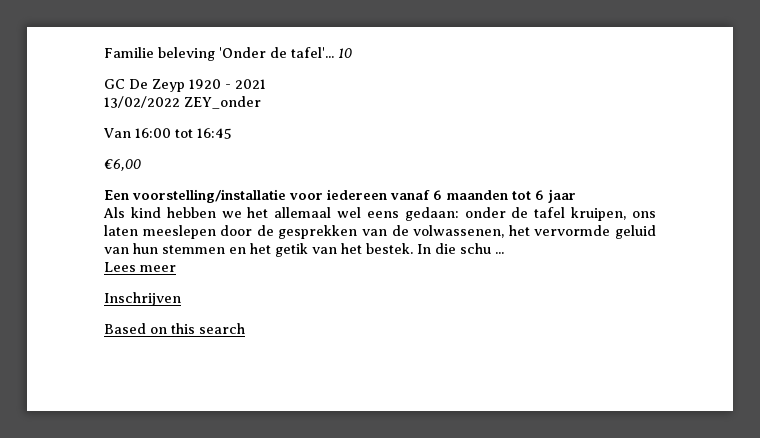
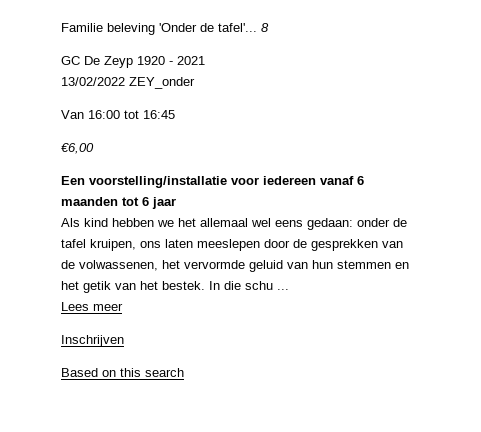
[338,48,352,58] 10 -> [261,23,269,32] 8

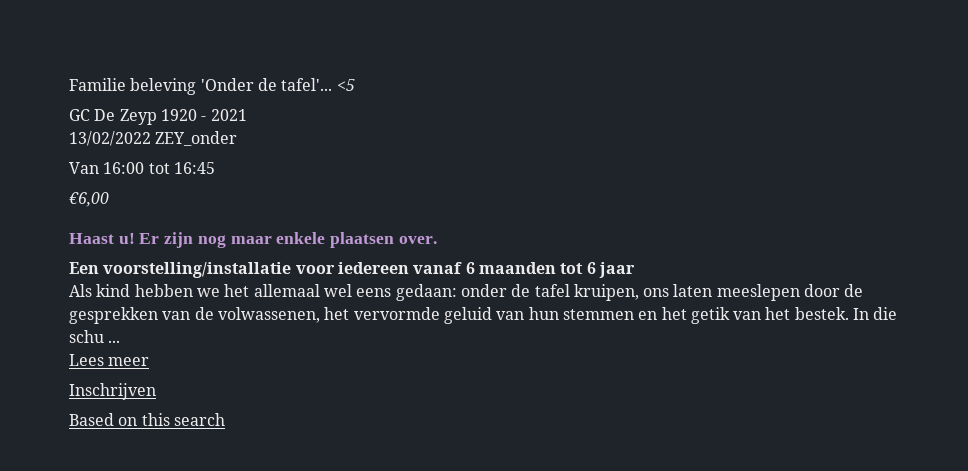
[261,23,269,32] 8 -> [336,79,355,91] <5
(94, 148) none -> [69,232,437,248] // Haast u! Er zijn nog maar enkele plaatsen over.

